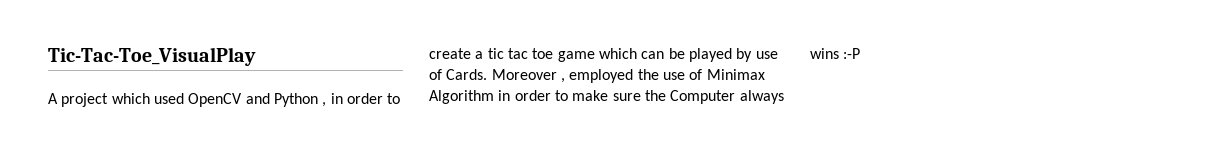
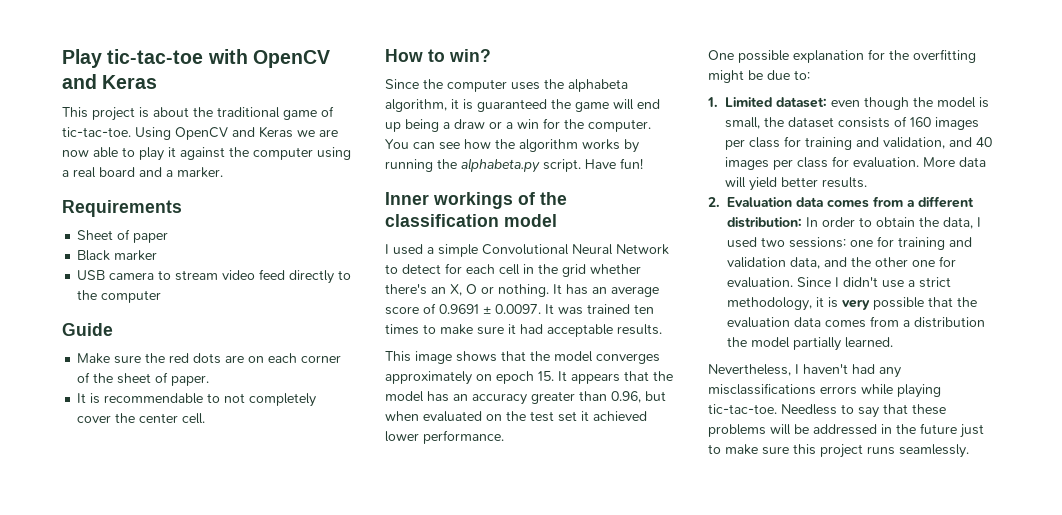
[48,47,256,66] [48,93,401,107] [429,48,778,62] [429,69,765,83] [429,90,784,104] [810,48,861,59] Tic-Tac-Toe_VisualPlay // A project which used OpenCV and Python , in order to create a tic tac toe game which can be played by use of Cards. Moreover , employed the use of Minimax Algorithm in order to make sure the Computer always wins :-P -> [62,49,330,68] [62,74,158,89] [62,106,334,121] [62,126,338,140] [62,147,351,161] [62,167,223,178] [62,200,182,217] [77,229,169,243] [77,250,158,261] [77,269,352,284] [77,290,162,303] [62,323,113,336] [77,353,342,364] [77,372,210,386] [77,393,317,407] [77,413,206,424] [385,49,491,62] [385,79,628,92] [385,99,660,112] [385,118,651,132] [385,139,639,153] [385,158,643,173] [385,192,567,209] [385,214,557,227] [385,244,669,257] [385,263,641,277] [385,284,659,297] [385,303,654,315] [385,324,662,337] [385,351,660,364] [385,371,673,385] [385,391,666,405] [385,411,647,422] [385,430,504,444] [708,49,976,63] [708,70,810,83] [707,97,989,110] [725,116,979,130] [725,136,992,150] [725,156,986,170] [725,177,867,191] [708,196,974,208] [727,217,981,229] [727,236,972,250] [727,256,956,269] [727,277,951,288] [727,297,977,311] [727,316,985,328] [727,337,893,351] [708,364,901,378] [708,383,941,398] [708,404,946,418] [708,423,984,438] [708,444,969,458] Play tic-tac-toe with OpenCV and Keras // This project is about the traditional game of tic-tac-toe. Using OpenCV and Keras we are now able to play it against the computer using a real board and a marker. // Requirements // Sheet of paper // Black marker // USB camera to stream video feed directly to the computer // Guide // Make sure the red dots are on each corner of the sheet of paper. // It is recommendable to not completely cover the center cell. // How to win? // Since the computer uses the alphabeta algorithm, it is guaranteed the game will end up being a draw or a win for the computer. You can see how the algorithm works by running the alphabeta.py script. Have fun! // Inner workings of the classification model // I used a simple Convolutional Neural Network to detect for each cell in the grid whether there's an X, O or nothing. It has an average score of 0.9691 ± 0.0097. It was trained ten times to make sure it had acceptable results. // This image shows that the model converges approximately on epoch 15. It appears that the model has an accuracy greater than 0.96, but when evaluated on the test set it achieved lower performance. // One possible explanation for the overfitting might be due to: // 1. Limited dataset: even though the model is small, the dataset consists of 160 images per class for training and validation, and 40 images per class for evaluation. More data will yield better results. // 2. Evaluation data comes from a different distribution: In order to obtain the data, I used two sessions: one for training and validation data, and the other one for evaluation. Since I didn't use a strict methodology, it is very possible that the evaluation data comes from a distribution the model partially learned. // Nevertheless, I haven't had any misclassifications errors while playing tic-tac-toe. Needless to say that these problems will be addressed in the future just to make sure this project runs seamlessly.

